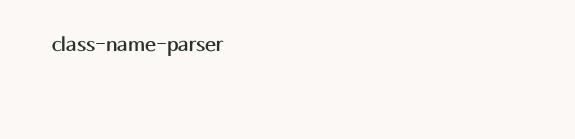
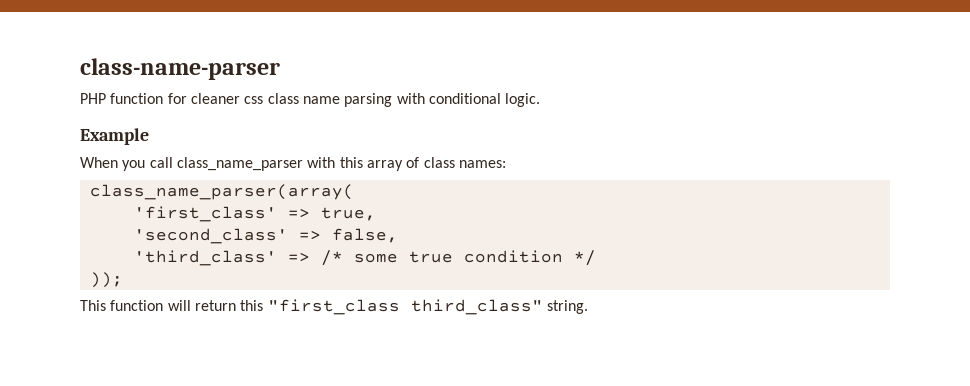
(224, 46) none -> [80,93,541,107] [80,128,149,145] [80,157,506,171] [89,184,354,200] [133,206,376,222] [133,228,398,244] [133,250,596,266] [89,272,123,288] [80,299,588,315] // PHP function for cleaner css class name parsing with conditional logic. // Example // When you call class_name_parser with this array of class names: // class_name_parser(array( // 'first_class' => true, // 'second_class' => false, // 'third_class' => /* some true condition */ // )); // This function will return this "first_class third_class" string.

